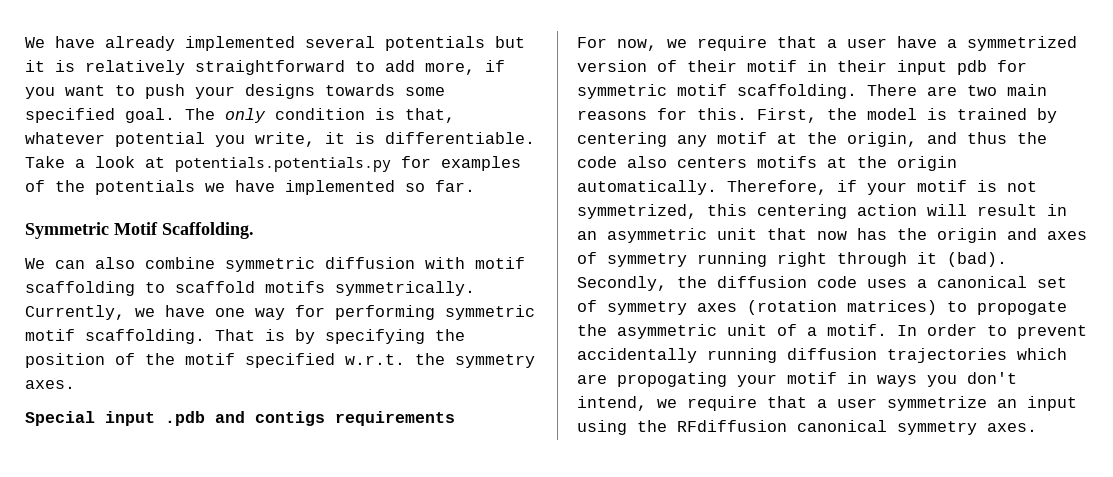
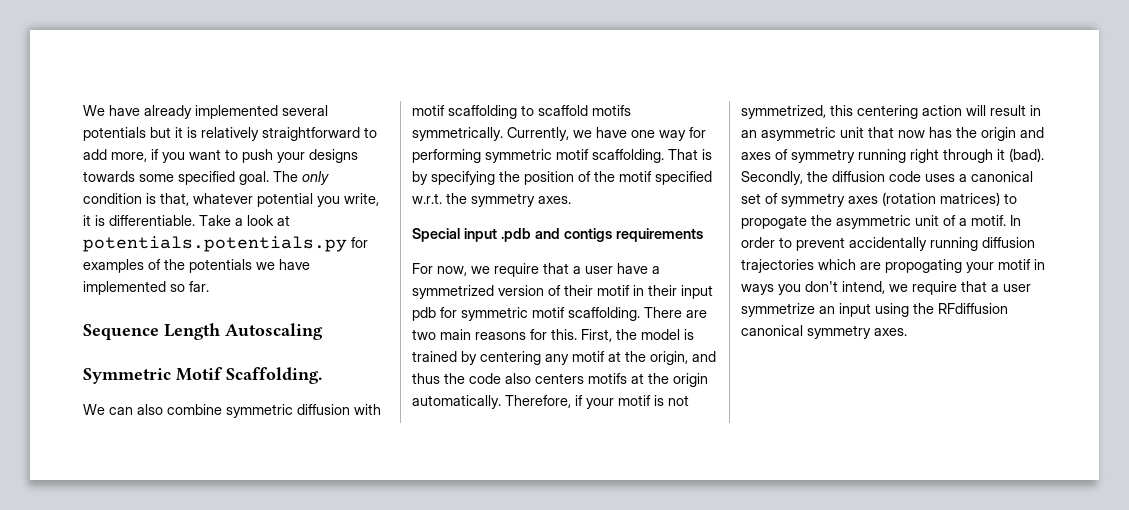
(475, 186) none -> [83,323,323,340] // Sequence Length Autoscaling

